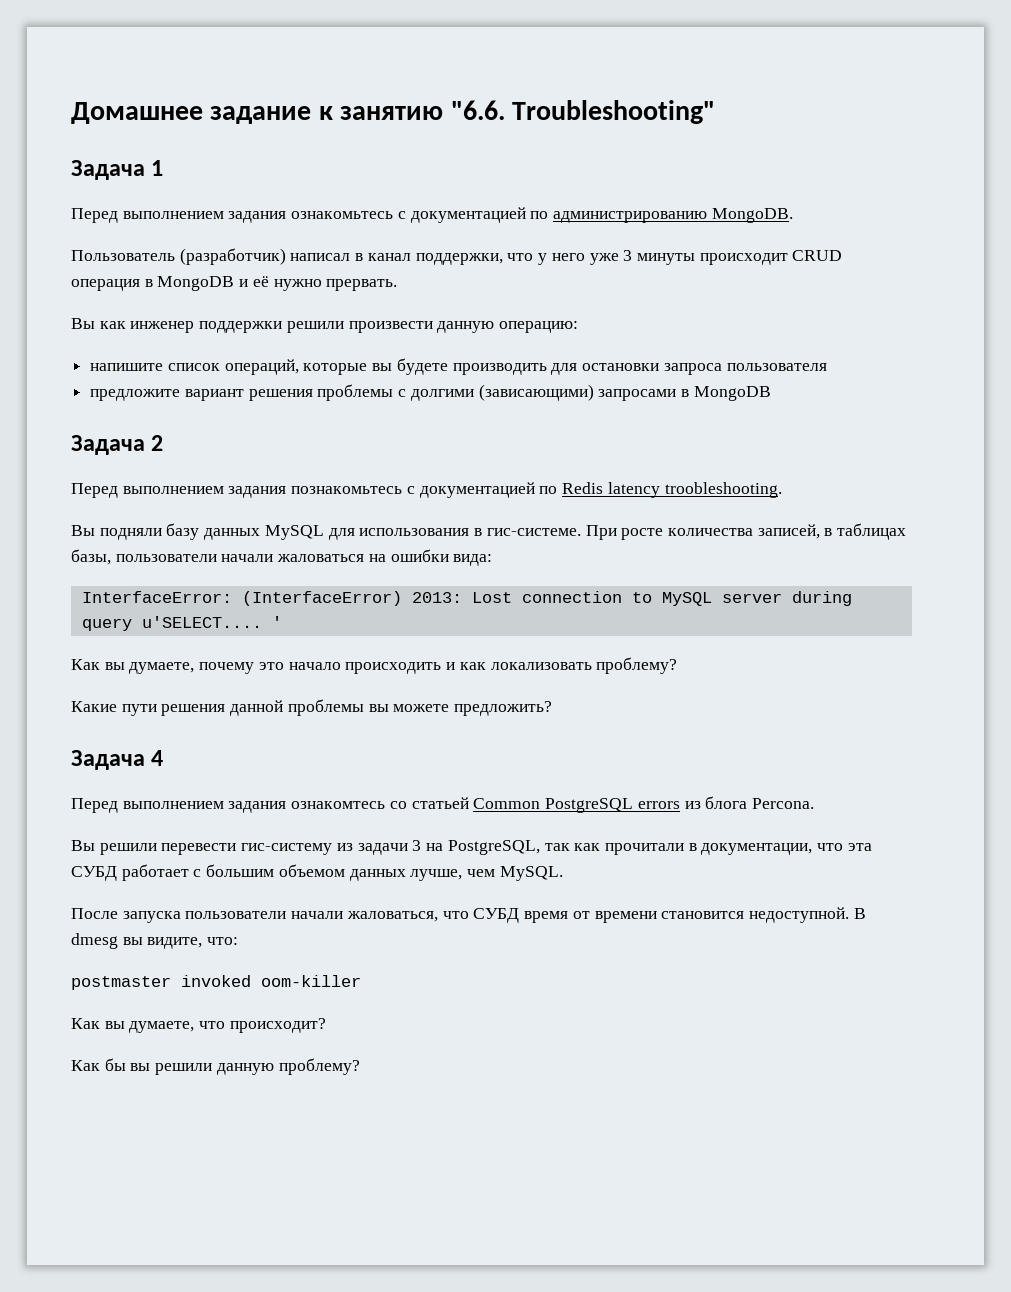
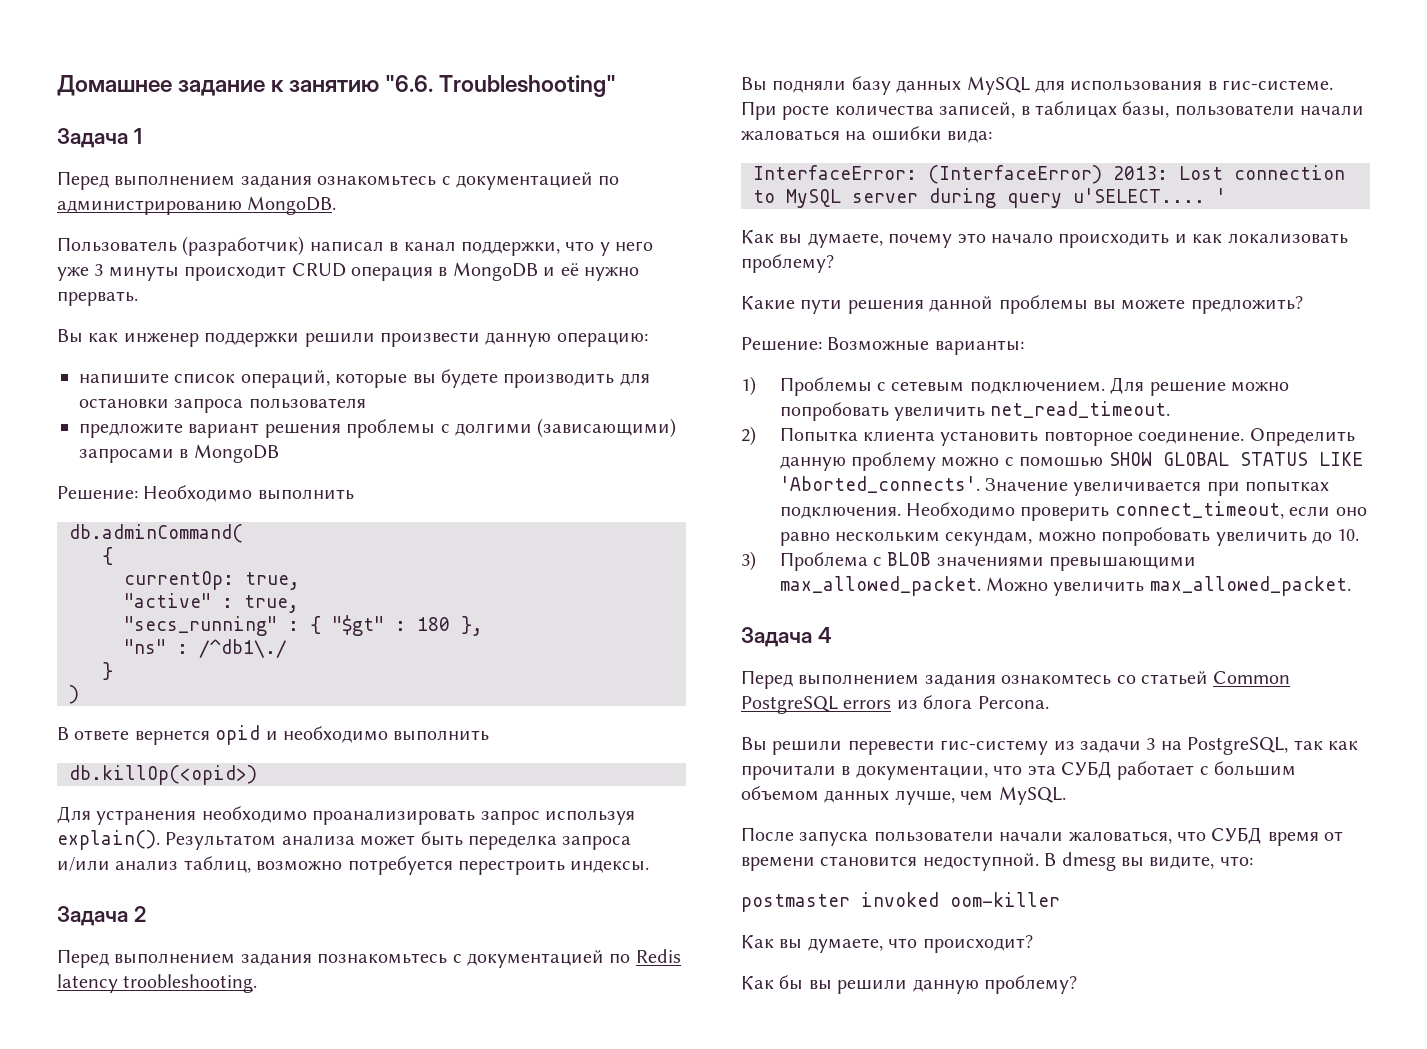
(771, 393) none -> [57,485,354,502] [69,524,243,543] [102,547,113,565] [124,571,300,590] [124,593,299,613] [124,615,483,636] [124,639,287,658] [102,662,113,680] [69,685,79,704] [57,725,490,745] [69,765,257,785] [57,806,635,825] [57,830,632,850] [57,856,650,875] // Решение: Необходимо выполнить // db.adminCommand( // { // currentOp: true, // "active" : true, // "secs_running" : { "$gt" : 180 }, // "ns" : /^db1\./ // } // ) // В ответе вернется opid и необходимо выполнить // db.killOp(<opid>) // Для устранения необходимо проанализировать запрос используя explain(). Результатом анализа может быть переделка запроса и/или анализ таблиц, возможно потребуется перестроить индексы.
(553, 708) none -> [741,337,1024,355] [741,376,1290,396] [779,401,1171,421] [741,426,1355,446] [779,452,1363,471] [779,476,1330,496] [779,501,1367,521] [779,527,1360,546] [741,551,1197,571] [779,576,1351,596] // Решение: Возможные варианты: // 1) Проблемы с сетевым подключением. Для решение можно попробовать увеличить net_read_timeout. // 2) Попытка клиента установить повторное соединение. Определить данную проблему можно с помошью SHOW GLOBAL STATUS LIKE 'Aborted_connects'. Значение увеличивается при попытках подключения. Необходимо проверить connect_timeout, если оно равно нескольким секундам, можно попробовать увеличить до 10. // 3) Проблема с BLOB значениями превышающими max_allowed_packet. Можно увеличить max_allowed_packet.

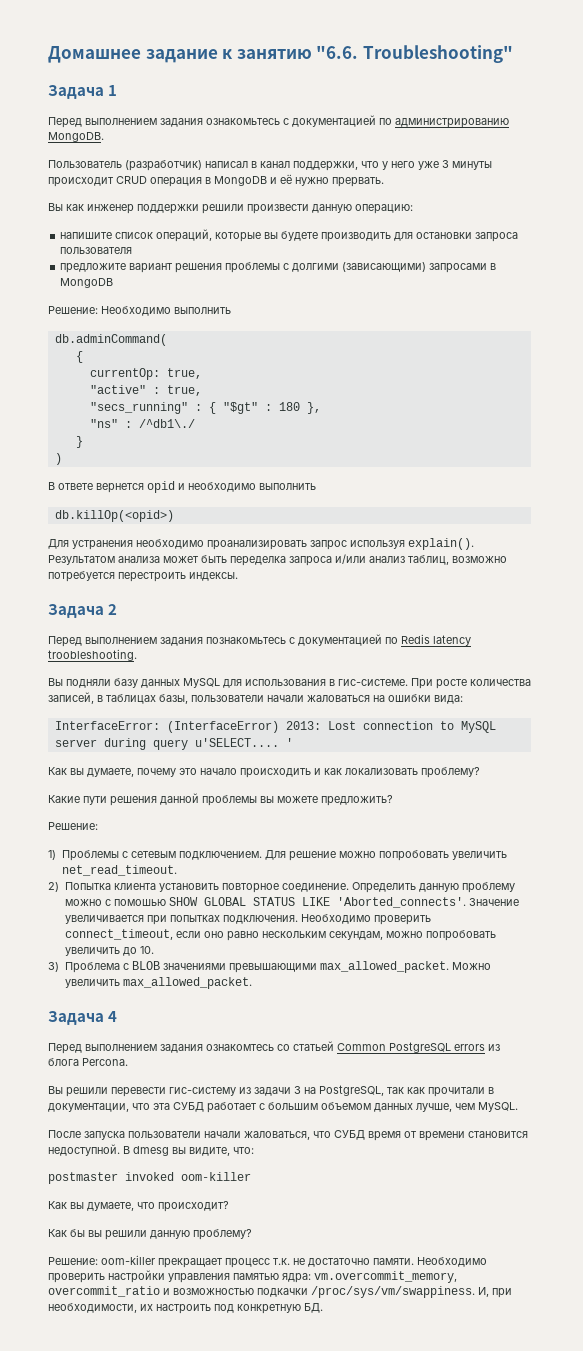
[827,337,1024,355] Возможные варианты: -> (98, 826) none
(1077, 984) none -> [48,1255,487,1268] [48,1270,457,1283] [48,1286,512,1298] [48,1303,323,1314] // Решение: oom-killer прекращает процесс т.к. не достаточно памяти. Необходимо проверить настройки управления памятью ядра: vm.overcommit_memory, overcommit_ratio и возможностью подкачки /proc/sys/vm/swappiness. И, при необходимости, их настроить под конкретную БД.

